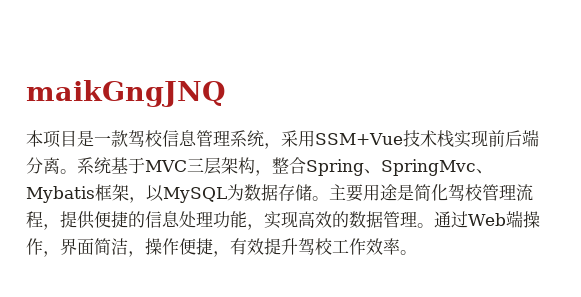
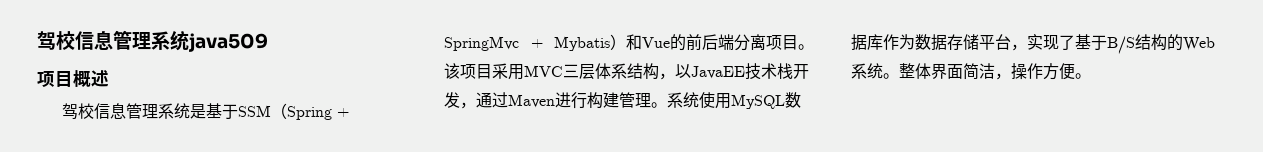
[26,80,226,107] [26,129,539,149] [26,157,493,176] [26,184,533,203] [26,210,540,230] [26,238,400,257] maikGngJNQ // 本项目是一款驾校信息管理系统，采用SSM+Vue技术栈实现前后端分离。系统基于MVC三层架构，整合Spring、SpringMvc、Mybatis框架，以MySQL为数据存储。主要用途是简化驾校管理流程，提供便捷的信息处理功能，实现高效的数据管理。通过Web端操作，界面简洁，操作便捷，有效提升驾校工作效率 -> [37,30,268,52] [37,70,109,87] [62,103,350,120] [444,34,814,51] [444,63,809,80] [444,92,801,109] [851,34,1215,54] [851,63,1075,80] 驾校信息管理系统java509 // 项目概述 // 驾校信息管理系统是基于SSM（Spring + SpringMvc + Mybatis）和Vue的前后端分离项目。该项目采用MVC三层体系结构，以JavaEE技术栈开发，通过Maven进行构建管理。系统使用MySQL数据库作为数据存储平台，实现了基于B/S结构的Web系统。整体界面简洁，操作方便

